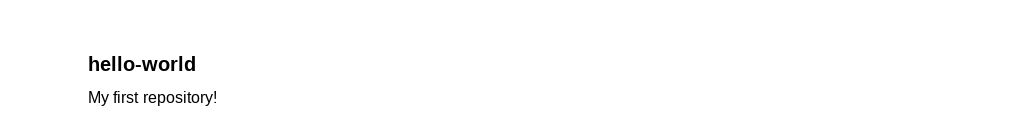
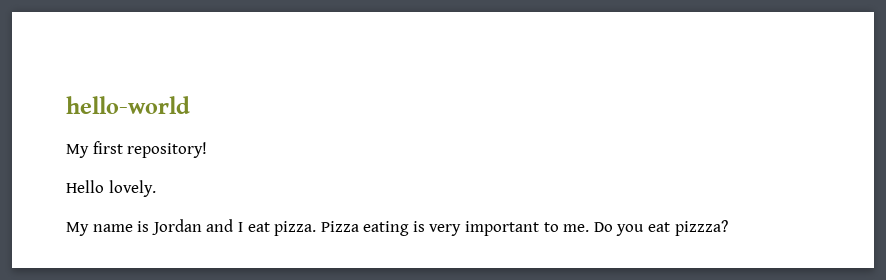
(217, 98) none -> [66,180,156,197] [66,219,728,236] // Hello lovely. // My name is Jordan and I eat pizza. Pizza eating is very important to me. Do you eat pizzza?

